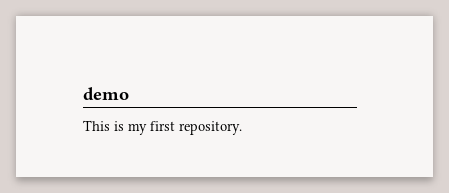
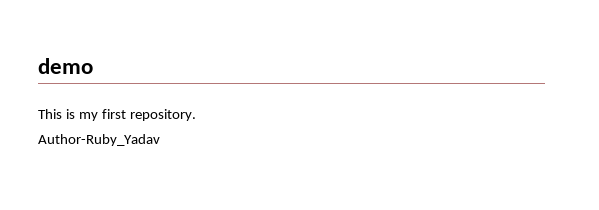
(242, 128) none -> [38,134,160,146] // Author-Ruby_Yadav

